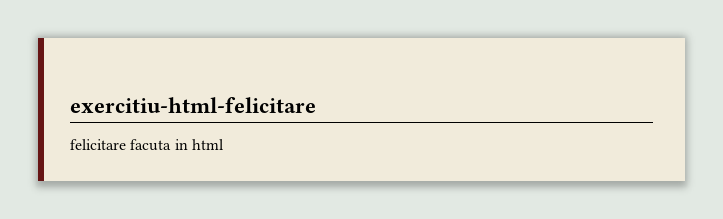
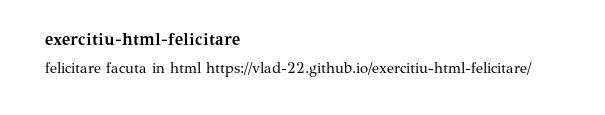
(224, 144) none -> [206,62,532,77] https://vlad-22.github.io/exercitiu-html-felicitare/

